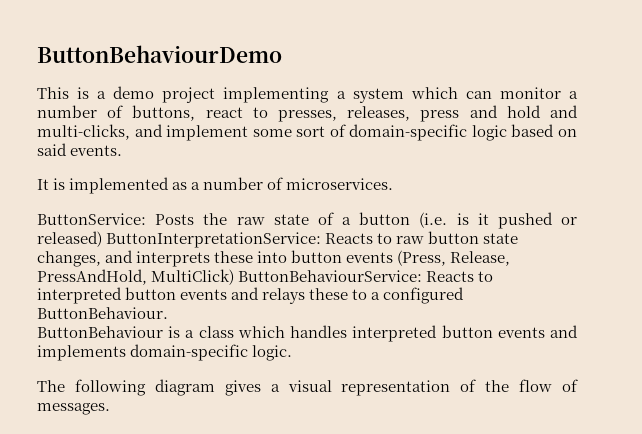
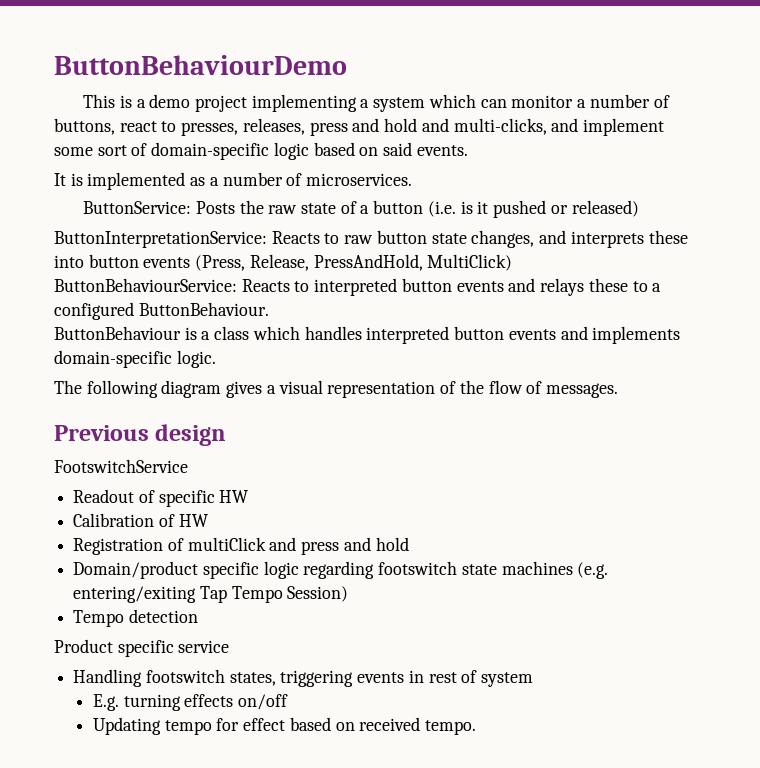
(102, 239) none -> (639, 208) //
(235, 277) none -> (513, 262) //
(110, 409) none -> [54,424,227,446] [54,459,188,473] [73,489,249,507] [73,513,208,527] [73,537,409,555] [73,561,609,579] [73,586,349,603] [73,609,198,627] [54,639,230,657] [73,669,534,687] [92,694,289,711] [92,717,476,735] // Previous design // FootswitchService // Readout of specific HW // Calibration of HW // Registration of multiClick and press and hold // Domain/product specific logic regarding footswitch state machines (e.g. entering/exiting Tap Tempo Session) // Tempo detection // Product specific service // Handling footswitch states, triggering events in rest of system // E.g. turning effects on/off // Updating tempo for effect based on received tempo.

